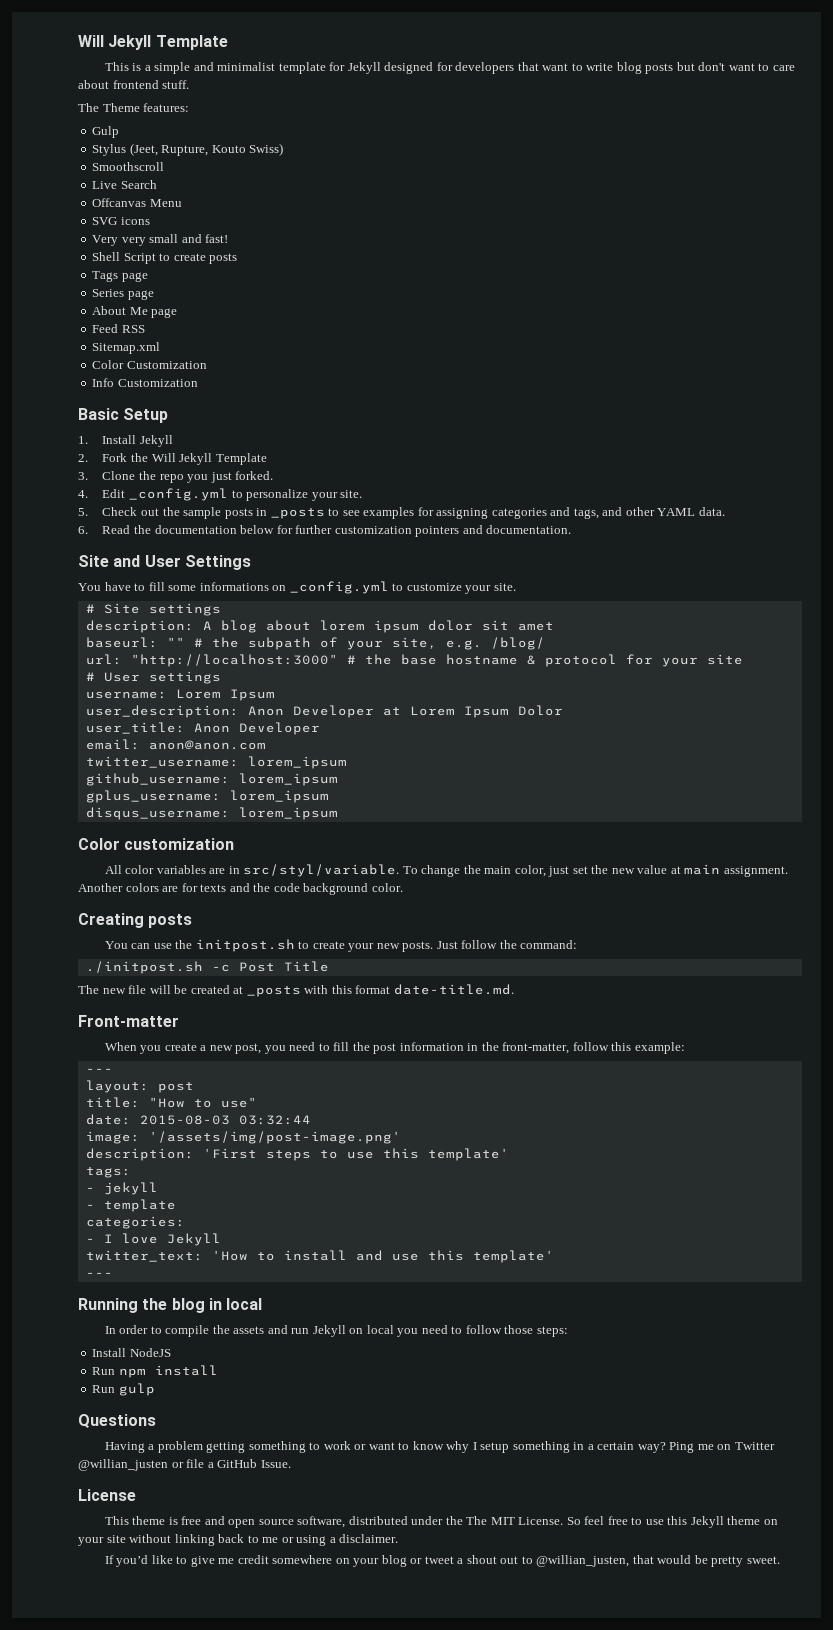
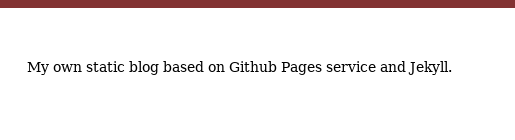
[78,35,228,50] [104,62,795,74] [78,80,190,89] [78,103,190,112] [92,126,120,138] [92,143,284,156] [92,162,165,171] [92,180,157,189] [92,198,182,207] [92,217,150,225] [92,234,229,246] [92,252,238,264] [92,271,148,282] [92,289,154,300] [92,306,178,318] [92,324,145,333] [92,342,161,354] [92,360,207,369] [92,378,198,387] [78,408,169,423] [78,435,174,447] [78,453,267,465] [78,471,274,483] [78,488,363,501] [78,507,725,519] [78,525,572,537] [78,555,251,570] [78,581,516,594] [85,603,221,616] [85,620,554,633] [85,637,545,650] [85,654,743,667] [85,671,221,684] [85,689,275,701] [85,705,563,718] [85,722,320,735] [85,739,266,750] [85,756,347,769] [85,773,338,786] [85,790,329,803] [85,807,338,820] [78,838,235,850] [104,864,788,877] [78,883,403,895] [78,913,193,928] [104,939,578,952] [85,961,329,974] [78,984,514,997] [78,1015,179,1027] [104,1042,685,1054] [85,1068,113,1073] [85,1080,194,1093] [85,1097,257,1108] [85,1114,311,1125] [85,1131,401,1144] [85,1148,509,1161] [85,1167,131,1178] [85,1182,158,1195] [85,1199,176,1212] [85,1216,185,1229] [85,1233,221,1246] [85,1250,554,1263] [85,1272,113,1277] [78,1298,263,1313] [104,1325,568,1337] [92,1348,171,1357] [92,1365,218,1378] [92,1383,155,1396] [78,1414,156,1428] [104,1441,775,1453] [78,1459,291,1471] [78,1489,136,1501] [104,1516,778,1528] [78,1534,399,1546] [104,1555,780,1567] Will Jekyll Template // This is a simple and minimalist template for Jekyll designed for developers that want to write blog posts but don't want to care about frontend stuff. // The Theme features: // Gulp // Stylus (Jeet, Rupture, Kouto Swiss) // Smoothscroll // Live Search // Offcanvas Menu // SVG icons // Very very small and fast! // Shell Script to create posts // Tags page // Series page // About Me page // Feed RSS // Sitemap.xml // Color Customization // Info Customization // Basic Setup // 1. Install Jekyll // 2. Fork the Will Jekyll Template // 3. Clone the repo you just forked. // 4. Edit _config.yml to personalize your site. // 5. Check out the sample posts in _posts to see examples for assigning categories and tags, and other YAML data. // 6. Read the documentation below for further customization pointers and documentation. // Site and User Settings // You have to fill some informations on _config.yml to customize your site. // # Site settings // description: A blog about lorem ipsum dolor sit amet // baseurl: "" # the subpath of your site, e.g. /blog/ // url: "http://localhost:3000" # the base hostname & protocol for your site // # User settings // username: Lorem Ipsum // user_description: Anon Developer at Lorem Ipsum Dolor // user_title: Anon Developer // email: anon@anon.com // twitter_username: lorem_ipsum // github_username: lorem_ipsum // gplus_username: lorem_ipsum // disqus_username: lorem_ipsum // Color customization // All color variables are in src/styl/variable. To change the main color, just set the new value at main assignment. Another colors are for texts and the code background color. // Creating posts // You can use the initpost.sh to create your new posts. Just follow the command: // ./initpost.sh -c Post Title // The new file will be created at _posts with this format date-title.md. // Front-matter // When you create a new post, you need to fill the post information in the front-matter, follow this example: // --- // layout: post // title: "How to use" // date: 2015-08-03 03:32:44 // image: '/assets/img/post-image.png' // description: 'First steps to use this template' // tags: // - jekyll // - template // categories: // - I love Jekyll // twitter_text: 'How to install and use this template' // --- // Running the blog in local // In order to compile the assets and run Jekyll on local you need to follow those steps: // Install NodeJS // Run npm install // Run gulp // Questions // Having a problem getting something to work or want to know why I setup something in a certain way? Ping me on Twitter @willian_justen or file a GitHub Issue. // License // This theme is free and open source software, distributed under the The MIT License. So feel free to use this Jekyll theme on your site without linking back to me or using a disclaimer. // If you’d like to give me credit somewhere on your blog or tweet a shout out to @willian_justen, that would be pretty sweet. -> [27,61,452,75] My own static blog based on Github Pages service and Jekyll.

